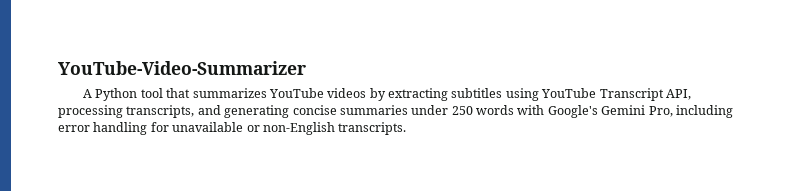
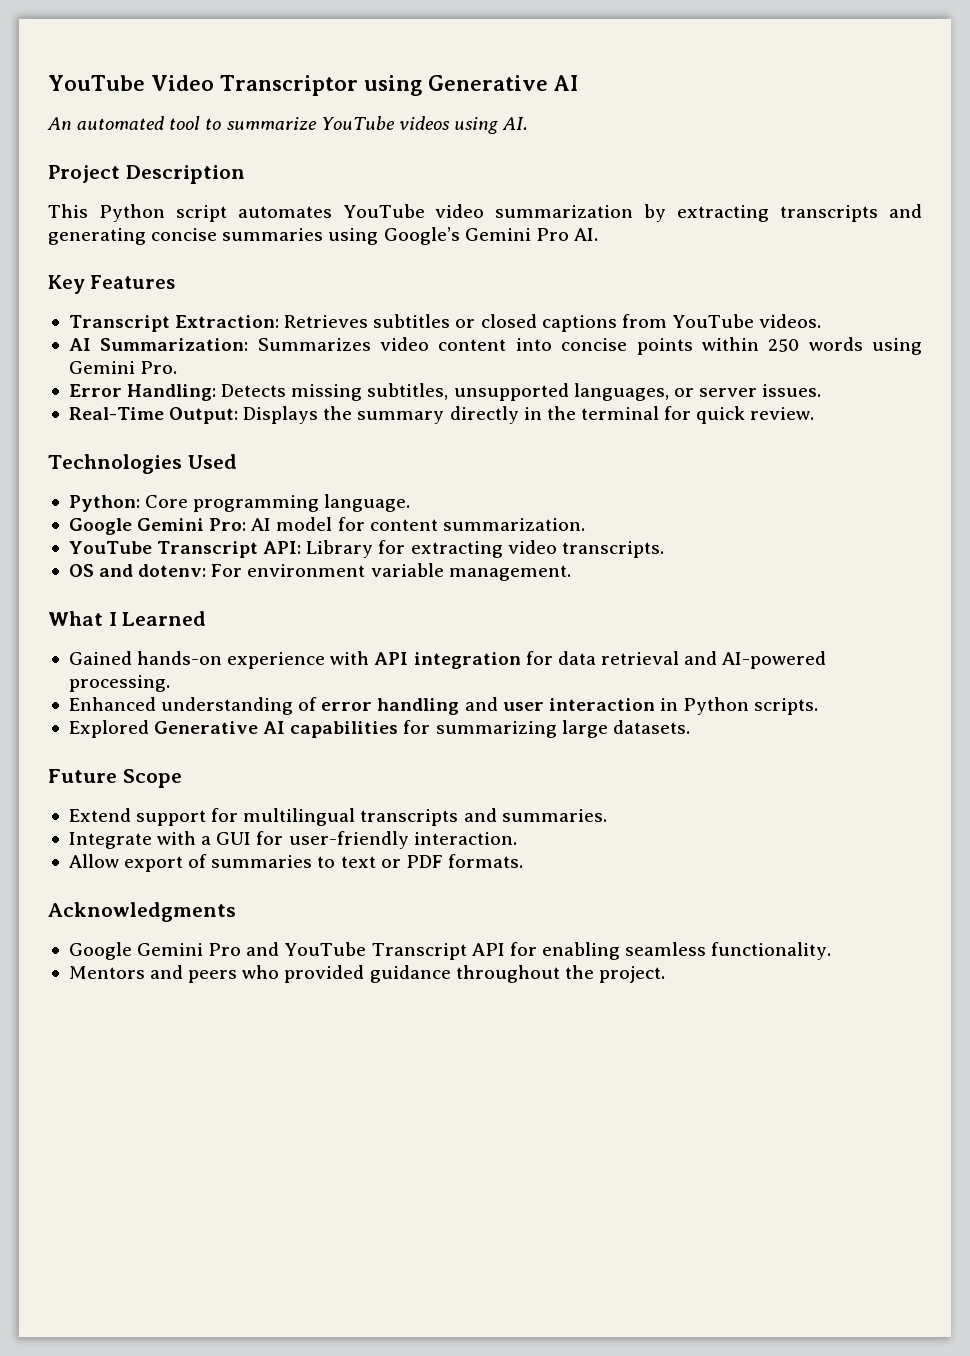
[58,61,306,75] [83,88,691,101] [58,105,733,118] [58,122,407,135] YouTube-Video-Summarizer // A Python tool that summarizes YouTube videos by extracting subtitles using YouTube Transcript API, processing transcripts, and generating concise summaries under 250 words with Google's Gemini Pro, including error handling for unavailable or non-English transcripts. -> [48,75,578,96] [47,116,529,134] [48,165,245,184] [48,204,923,222] [48,227,598,245] [48,275,176,294] [68,314,822,332] [68,337,922,355] [68,361,178,374] [68,383,822,401] [68,406,815,424] [48,454,237,474] [68,494,411,512] [68,517,585,535] [68,540,664,558] [68,563,571,581] [48,611,207,626] [68,651,827,669] [68,675,170,692] [68,697,819,715] [68,720,690,738] [48,769,182,788] [68,808,607,826] [68,831,517,849] [68,854,523,872] [48,902,236,922] [68,942,832,960] [68,965,665,983] YouTube Video Transcriptor using Generative AI // An automated tool to summarize YouTube videos using AI. // Project Description // This Python script automates YouTube video summarization by extracting transcripts and generating concise summaries using Google’s Gemini Pro AI. // Key Features // Transcript Extraction: Retrieves subtitles or closed captions from YouTube videos. // AI Summarization: Summarizes video content into concise points within 250 words using Gemini Pro. // Error Handling: Detects missing subtitles, unsupported languages, or server issues. // Real-Time Output: Displays the summary directly in the terminal for quick review. // Technologies Used // Python: Core programming language. // Google Gemini Pro: AI model for content summarization. // YouTube Transcript API: Library for extracting video transcripts. // OS and dotenv: For environment variable management. // What I Learned // Gained hands-on experience with API integration for data retrieval and AI-powered processing. // Enhanced understanding of error handling and user interaction in Python scripts. // Explored Generative AI capabilities for summarizing large datasets. // Future Scope // Extend support for multilingual transcripts and summaries. // Integrate with a GUI for user-friendly interaction. // Allow export of summaries to text or PDF formats. // Acknowledgments // Google Gemini Pro and YouTube Transcript API for enabling seamless functionality. // Mentors and peers who provided guidance throughout the project.

